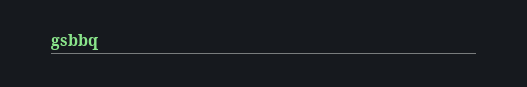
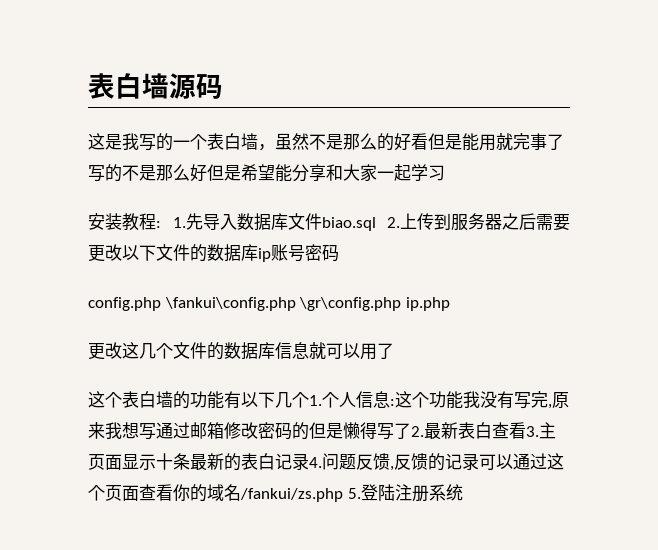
[51,34,99,50] gsbbq -> [88,73,223,99] [88,133,564,151] [88,164,445,182] [88,213,570,231] [88,244,339,262] [88,297,450,311] [88,342,394,360] [88,391,569,409] [88,422,556,440] [88,453,564,471] [88,484,463,502] 表白墙源码 // 这是我写的一个表白墙，虽然不是那么的好看但是能用就完事了写的不是那么好但是希望能分享和大家一起学习 // 安装教程: 1.先导入数据库文件biao.sql 2.上传到服务器之后需要更改以下文件的数据库ip账号密码 // config.php \fankui\config.php \gr\config.php ip.php // 更改这几个文件的数据库信息就可以用了 // 这个表白墙的功能有以下几个1.个人信息:这个功能我没有写完,原来我想写通过邮箱修改密码的但是懒得写了2.最新表白查看3.主页面显示十条最新的表白记录4.问题反馈,反馈的记录可以通过这个页面查看你的域名/fankui/zs.php 5.登陆注册系统

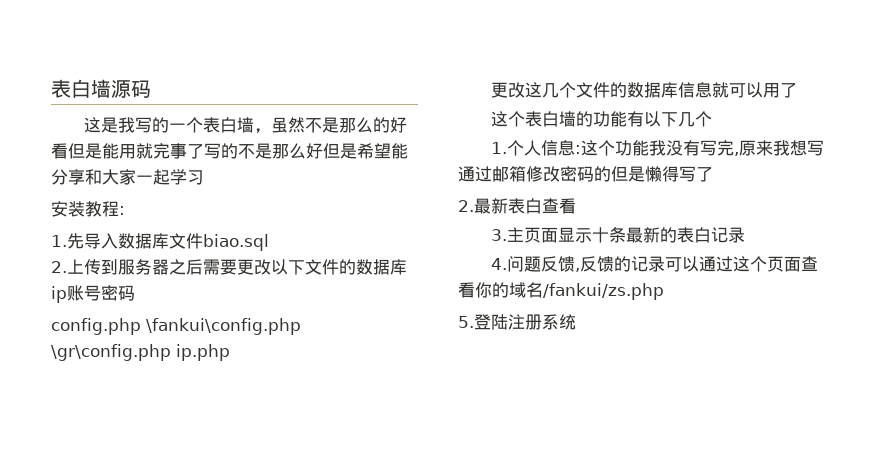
(161, 224) none -> (125, 210) //
(376, 224) none -> (269, 242) //
(309, 400) none -> (713, 119) //
(411, 431) none -> (713, 174) //
(526, 430) none -> (576, 206) //
(309, 461) none -> (746, 235) //
(343, 495) none -> (664, 291) //

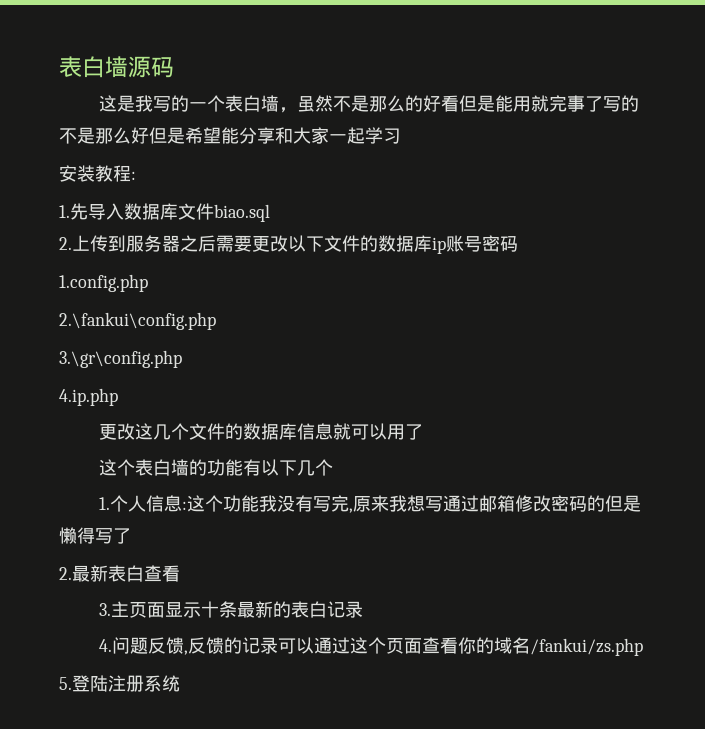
[51,318,301,335] [51,344,230,361] config.php \fankui\config.php \gr\config.php ip.php -> [59,274,148,292] [59,312,216,330] [59,350,182,368] [59,388,118,406] 1.config.php // 2.\fankui\config.php // 3.\gr\config.php // 4.ip.php

